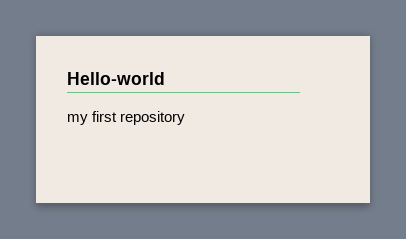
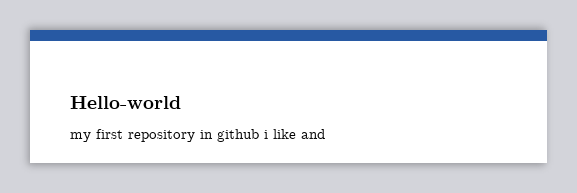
(186, 118) none -> [200,129,325,142] in github i like and

